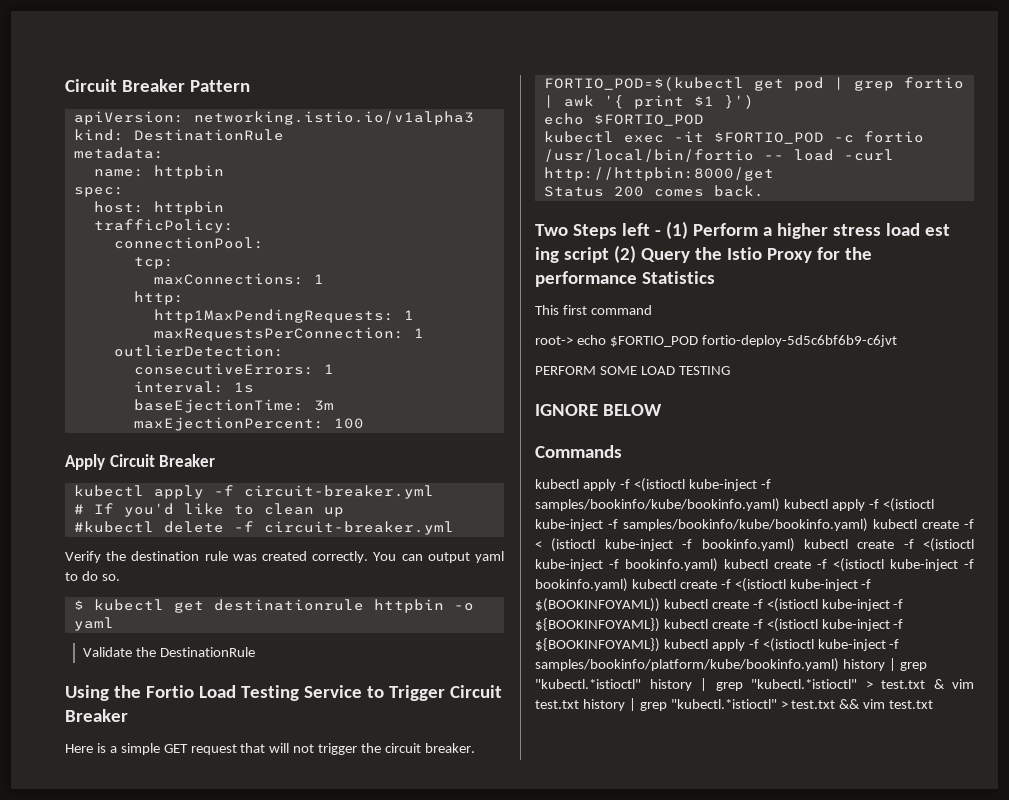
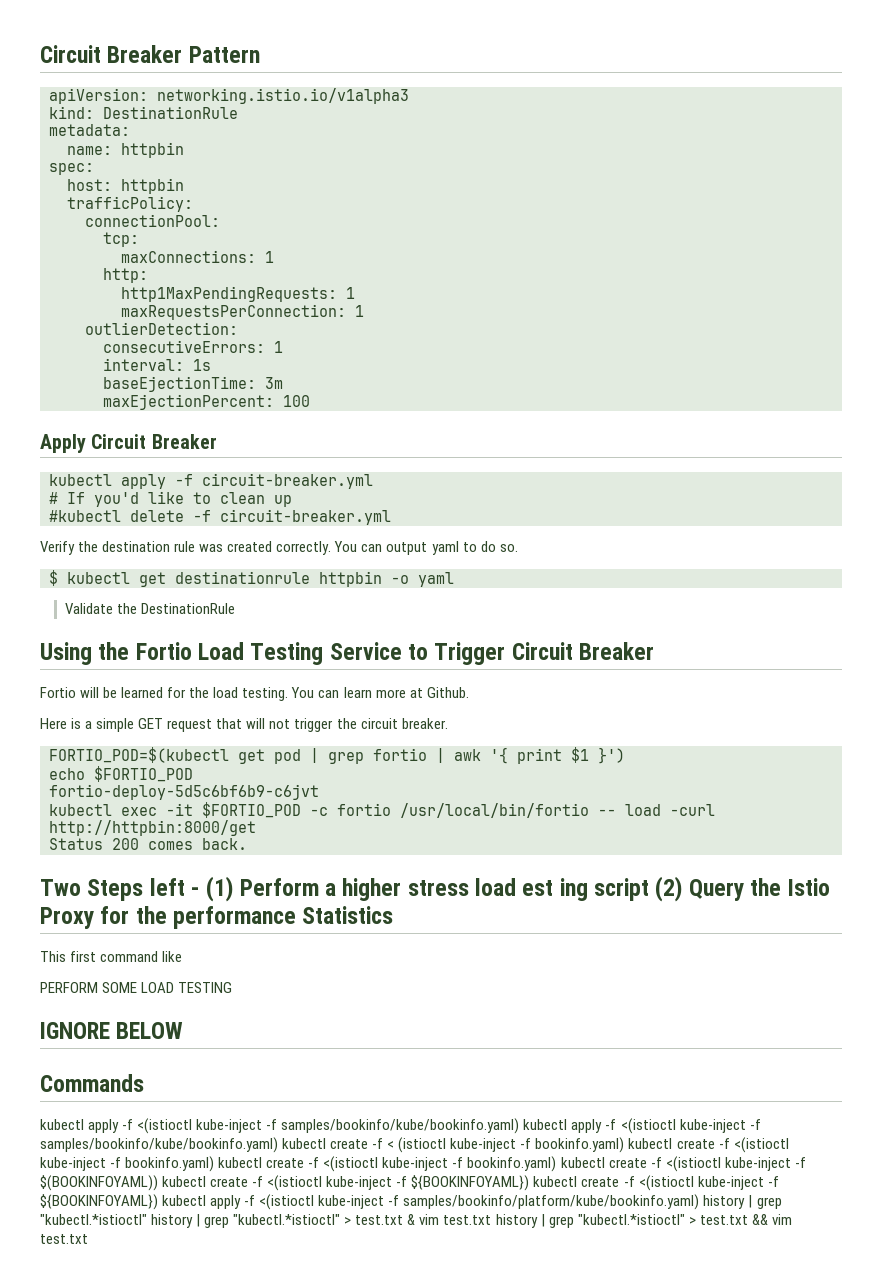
(128, 715) none -> [40,687,469,701] // Fortio will be learned for the load testing. You can learn more at Github.
(704, 120) none -> [49,784,319,800] // fortio-deploy-5d5c6bf6b9-c6jvt
[535,335,897,347] // root-> echo $FORTIO_POD fortio-deploy-5d5c6bf6b9-c6jvt -> [162,951,183,962] like

